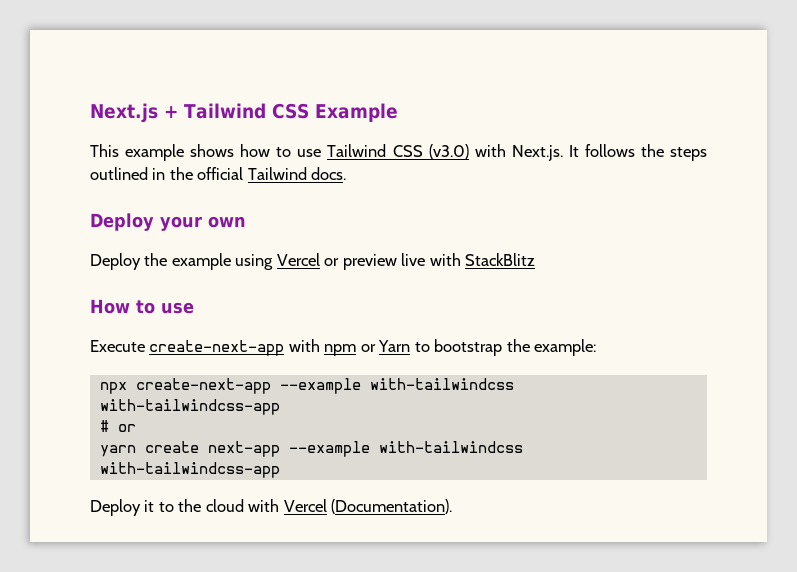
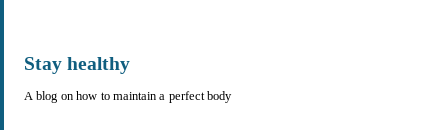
[90,103,398,123] [90,144,707,161] [90,167,347,180] [90,213,246,231] [90,253,536,270] [90,299,194,314] [90,339,597,356] [99,378,514,394] [99,399,280,415] [99,420,136,432] [99,441,523,457] [99,462,280,478] [90,499,453,516] Next.js + Tailwind CSS Example // This example shows how to use Tailwind CSS (v3.0) with Next.js. It follows the steps outlined in the official Tailwind docs. // Deploy your own // Deploy the example using Vercel or preview live with StackBlitz // How to use // Execute create-next-app with npm or Yarn to bootstrap the example: // npx create-next-app --example with-tailwindcss with-tailwindcss-app // # or // yarn create next-app --example with-tailwindcss with-tailwindcss-app // Deploy it to the cloud with Vercel (Documentation). -> [24,57,131,74] [24,91,232,103] Stay healthy // A blog on how to maintain a perfect body

